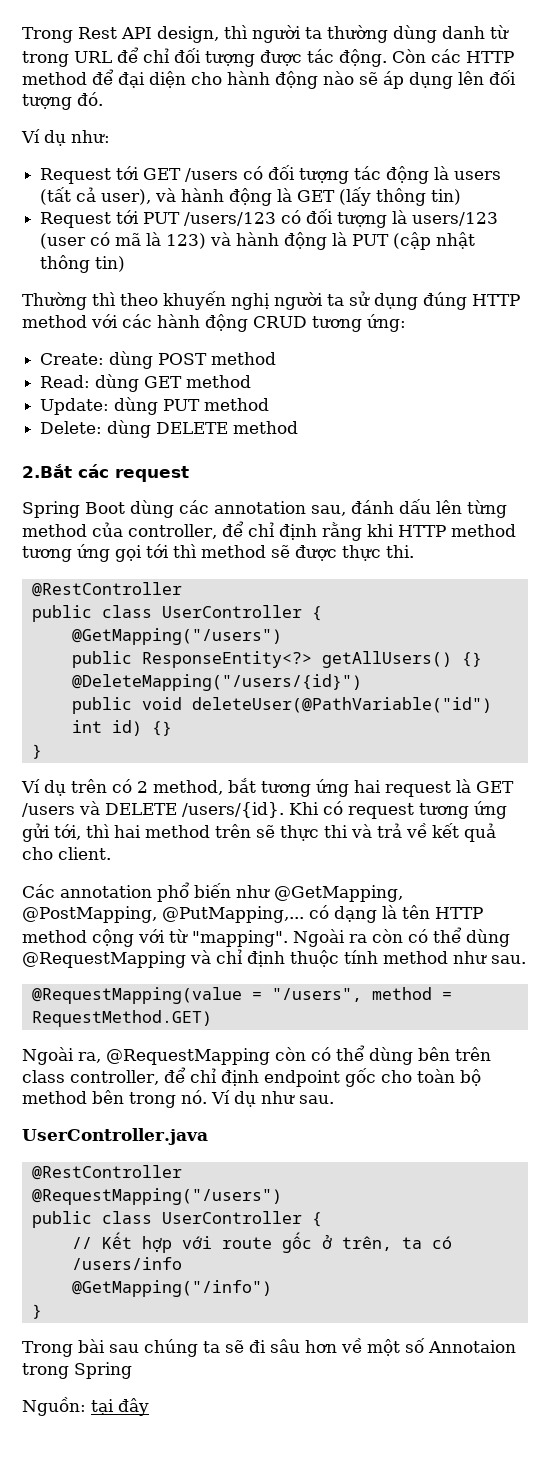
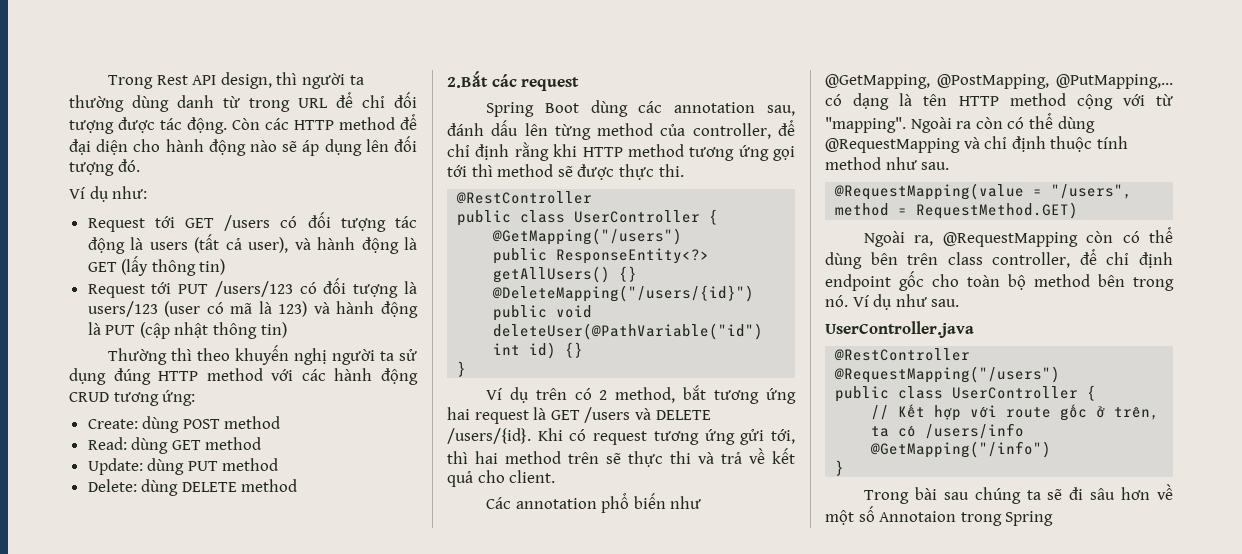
[22,1397,149,1416] // Nguồn: tại đây -> (1054, 518) none

